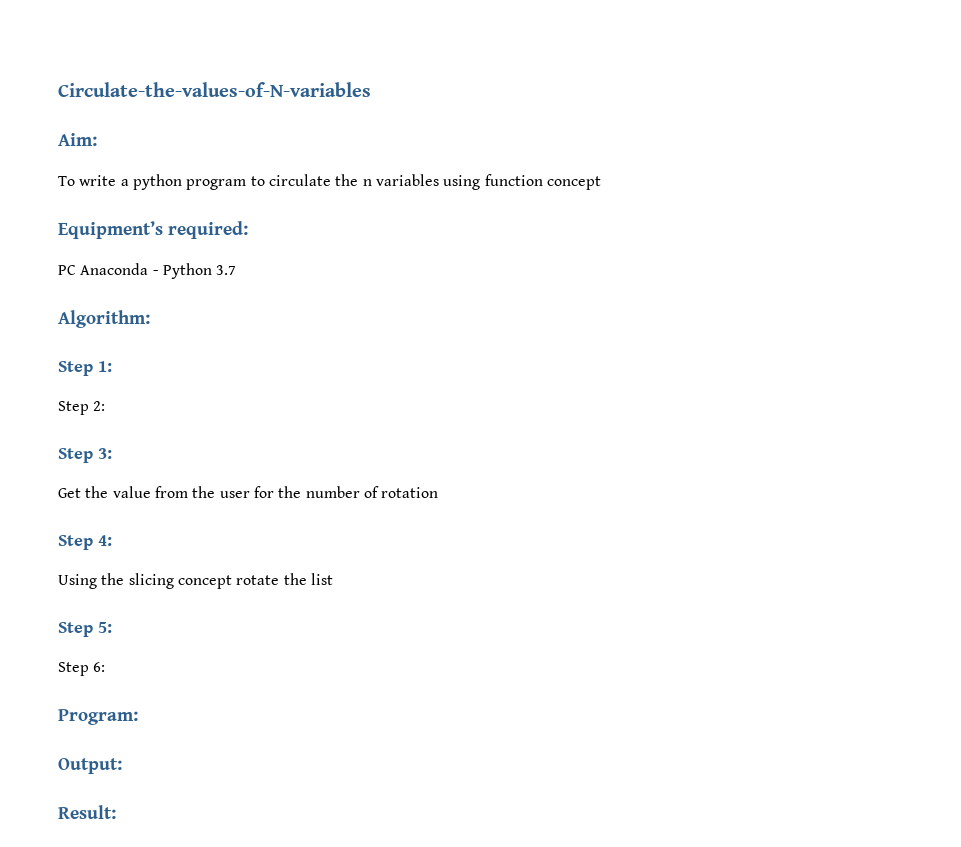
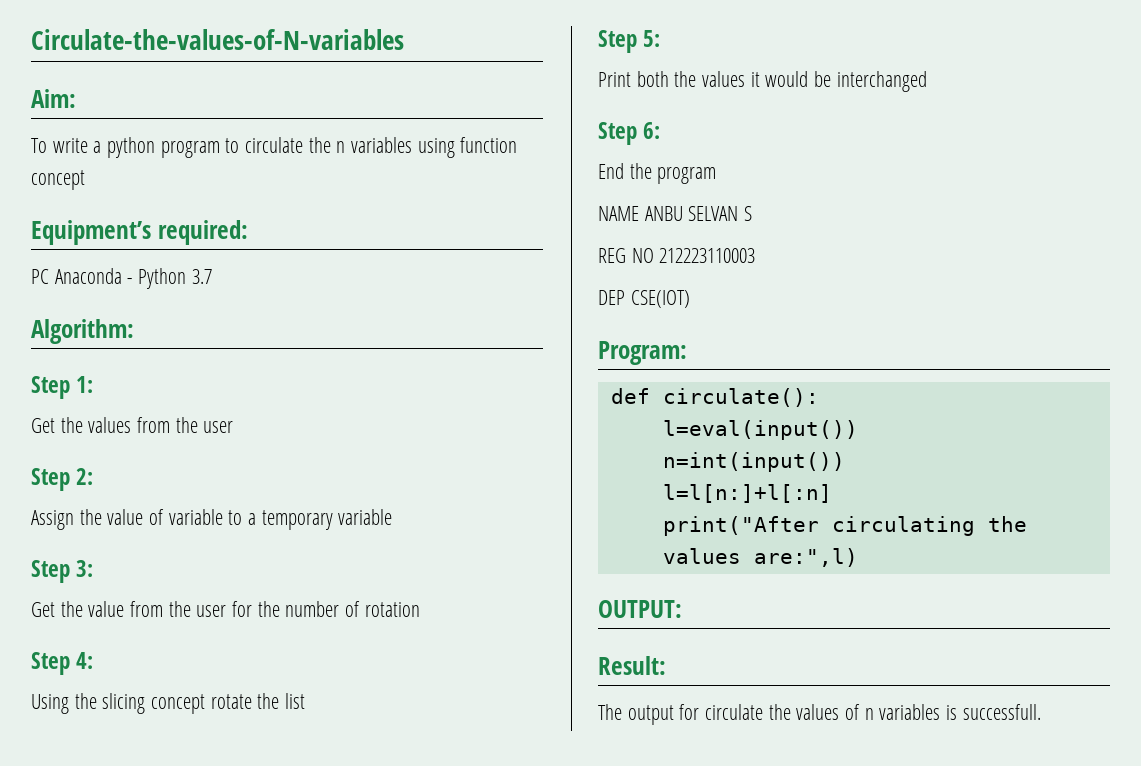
[58,401,106,415] Step 2: -> [31,417,234,433] [31,468,94,491] [31,509,393,530] Get the values from the user // Step 2: // Assign the value of variable to a temporary variable
[58,662,106,676] [58,709,138,725] [58,758,122,774] [58,805,116,819] Step 6: // Program: // Output: // Result: -> [598,71,927,92] [598,122,661,145] [598,163,717,184] [598,206,752,221] [598,248,756,263] [598,290,690,308] [598,341,687,365] [610,388,819,407] [662,420,858,440] [662,452,845,472] [662,484,832,503] [662,516,1027,536] [662,548,858,567] [598,600,682,618] [598,656,666,675] [598,704,1041,725] Print both the values it would be interchanged // Step 6: // End the program // NAME ANBU SELVAN S // REG NO 212223110003 // DEP CSE(IOT) // Program: // def circulate(): // l=eval(input()) // n=int(input()) // l=l[n:]+l[:n] // print("After circulating the values are:",l) // OUTPUT: // Result: // The output for circulate the values of n variables is successfull.

